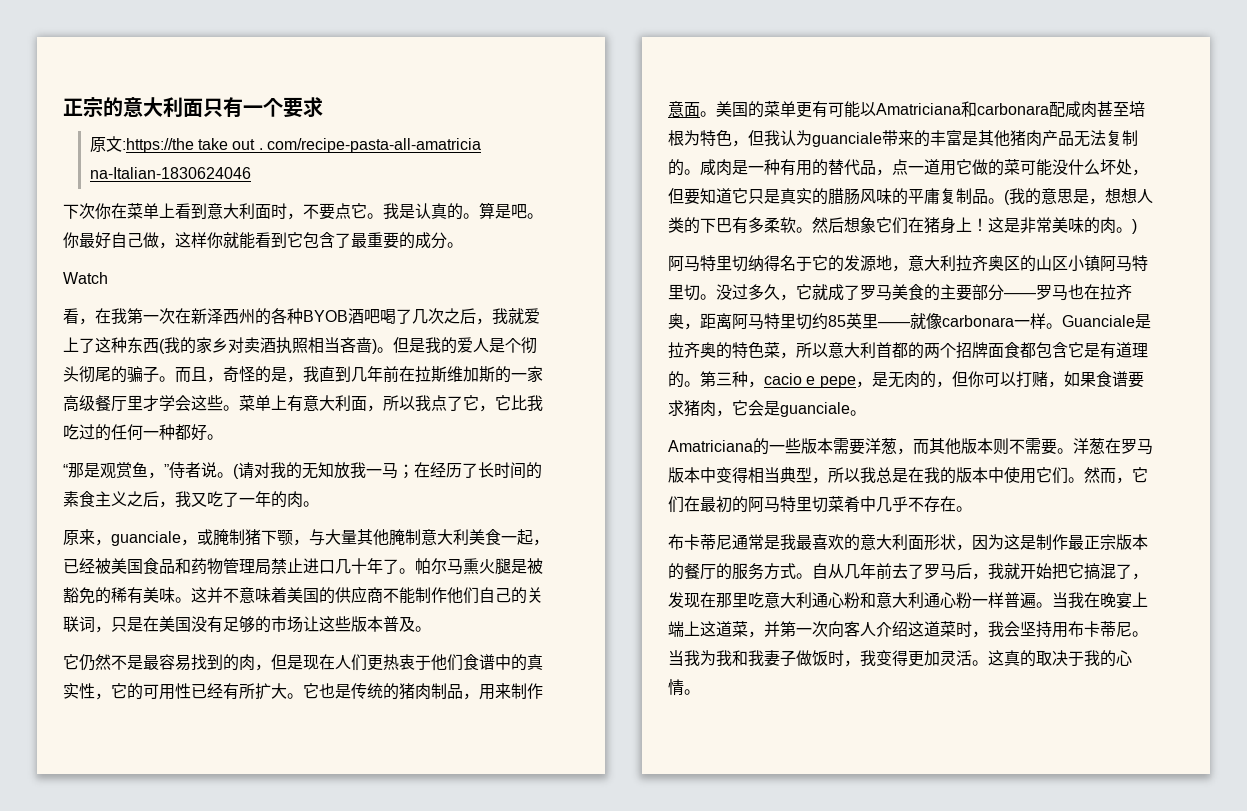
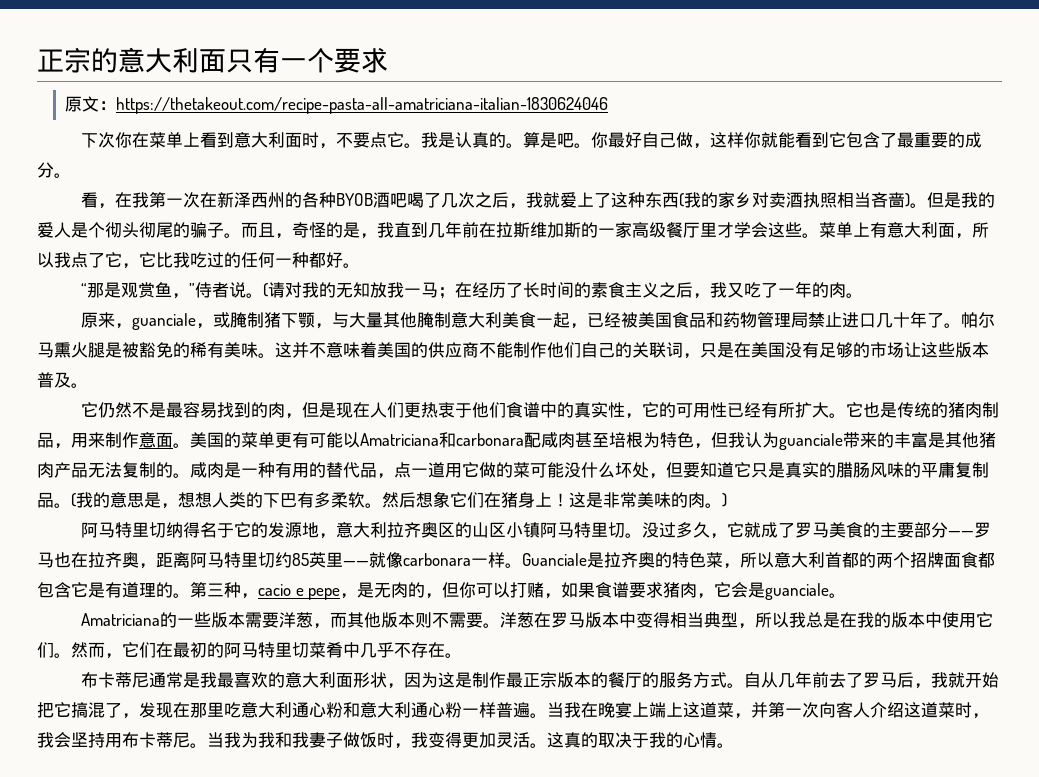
[121,138,481,153] [89,167,251,179] :https://the take out . com/recipe-pasta-all-amatricia na-Italian-1830624046 -> [98,97,608,114] ：https://thetakeout.com/recipe-pasta-all-amatriciana-italian-1830624046
[63,272,108,284] // Watch -> (71, 175) none

